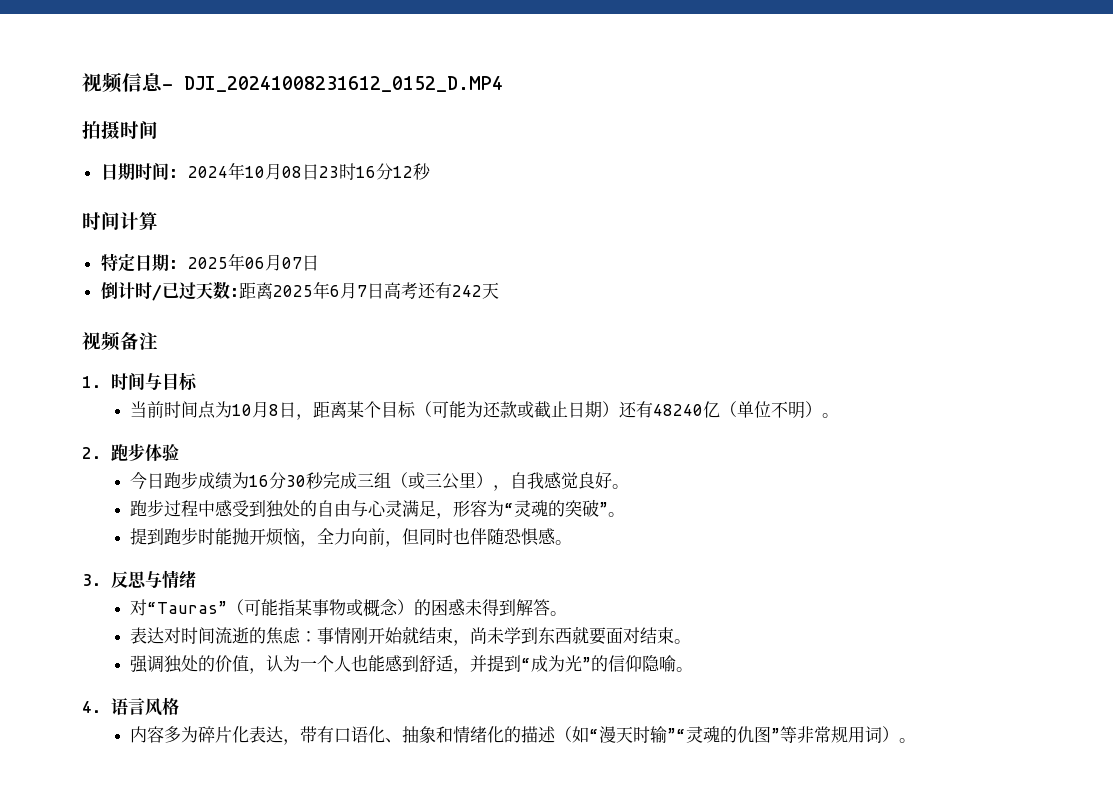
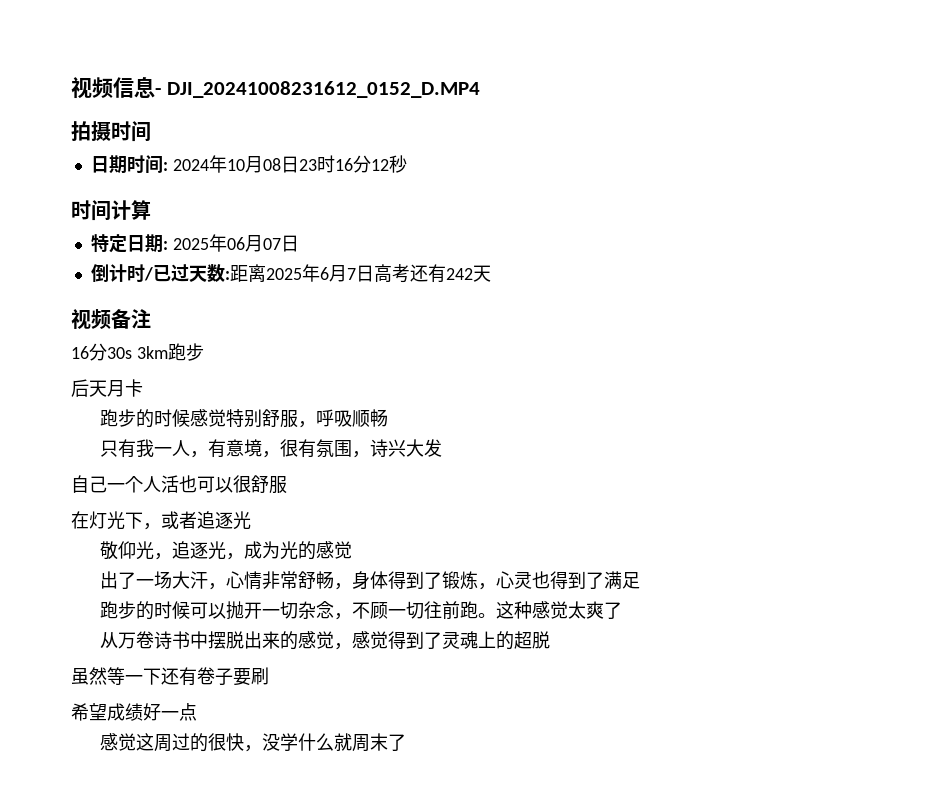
[82,372,199,391] [129,401,839,420] [82,443,180,462] [129,471,629,491] [129,499,625,519] [129,527,572,547] [82,570,197,588] [129,599,567,617] [129,626,691,646] [129,655,693,674] [82,697,180,716] [129,726,916,745] 1.时间与目标 // 当前时间点为10月8日，距离某个目标（可能为还款或截止日期）还有48240亿（单位不明）。 // 2.跑步体验 // 今日跑步成绩为16分30秒完成三组（或三公里），自我感觉良好。 // 跑步过程中感受到独处的自由与心灵满足，形容为“灵魂的突破”。 // 提到跑步时能抛开烦恼，全力向前，但同时也伴随恐惧感。 // 3.反思与情绪 // 对“Tauras”（可能指某事物或概念）的困惑未得到解答。 // 表达对时间流逝的焦虑：事情刚开始就结束，尚未学到东西就要面对结束。 // 强调独处的价值，认为一个人也能感到舒适，并提到“成为光”的信仰隐喻。 // 4.语言风格 // 内容多为碎片化表达，带有口语化、抽象和情绪化的描述（如“漫天时输”“灵魂的仇图”等非常规用词）。 -> [71,343,204,361] [71,379,143,397] [99,409,388,428] [99,439,442,458] [71,475,287,494] [71,511,251,530] [99,541,352,560] [99,571,640,590] [99,601,622,620] [99,631,550,650] [71,667,269,686] [71,703,197,721] [99,733,406,752] 16分30s 3km跑步 // 后天月卡 // 跑步的时候感觉特别舒服，呼吸顺畅 // 只有我一人，有意境，很有氛围，诗兴大发 // 自己一个人活也可以很舒服 // 在灯光下，或者追逐光 // 敬仰光，追逐光，成为光的感觉 // 出了一场大汗，心情非常舒畅，身体得到了锻炼，心灵也得到了满足 // 跑步的时候可以抛开一切杂念，不顾一切往前跑。这种感觉太爽了 // 从万卷诗书中摆脱出来的感觉，感觉得到了灵魂上的超脱 // 虽然等一下还有卷子要刷 // 希望成绩好一点 // 感觉这周过的很快，没学什么就周末了

